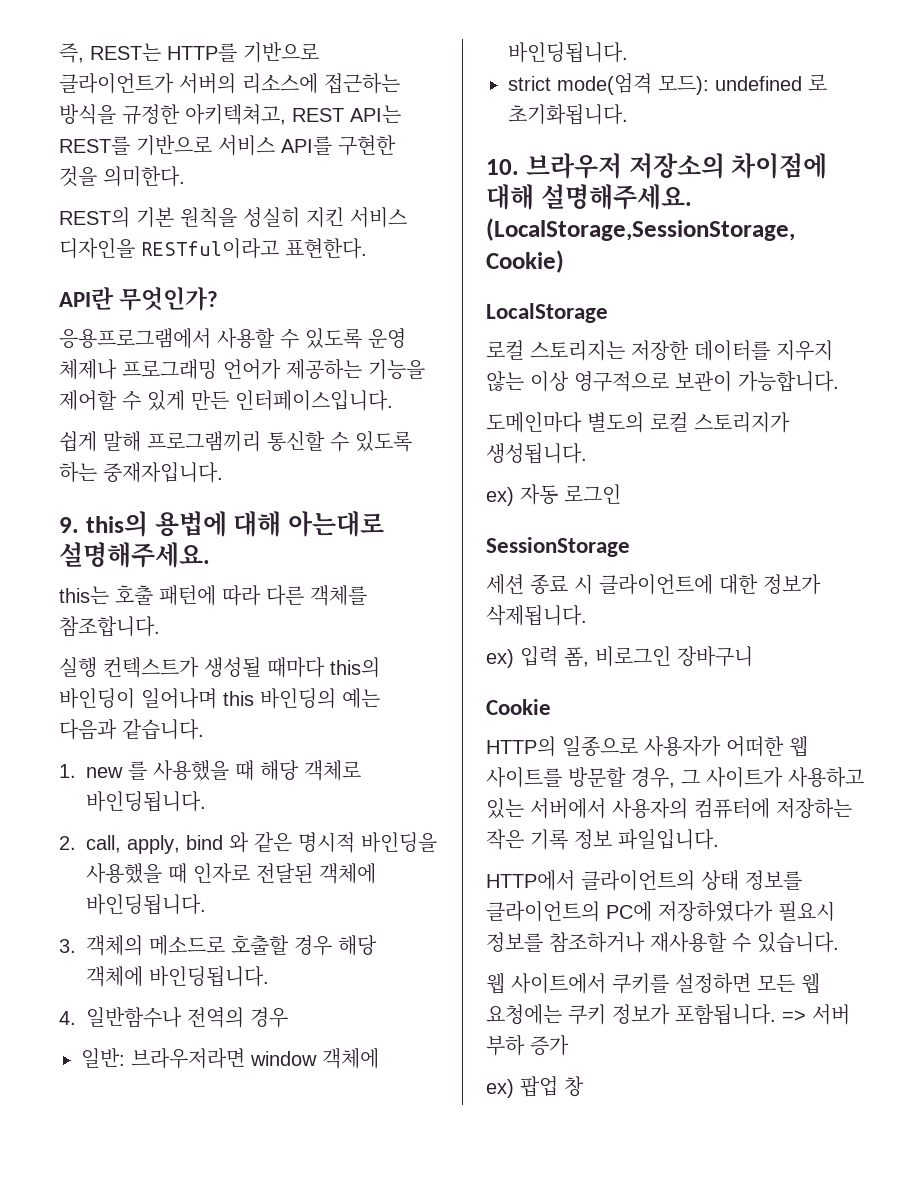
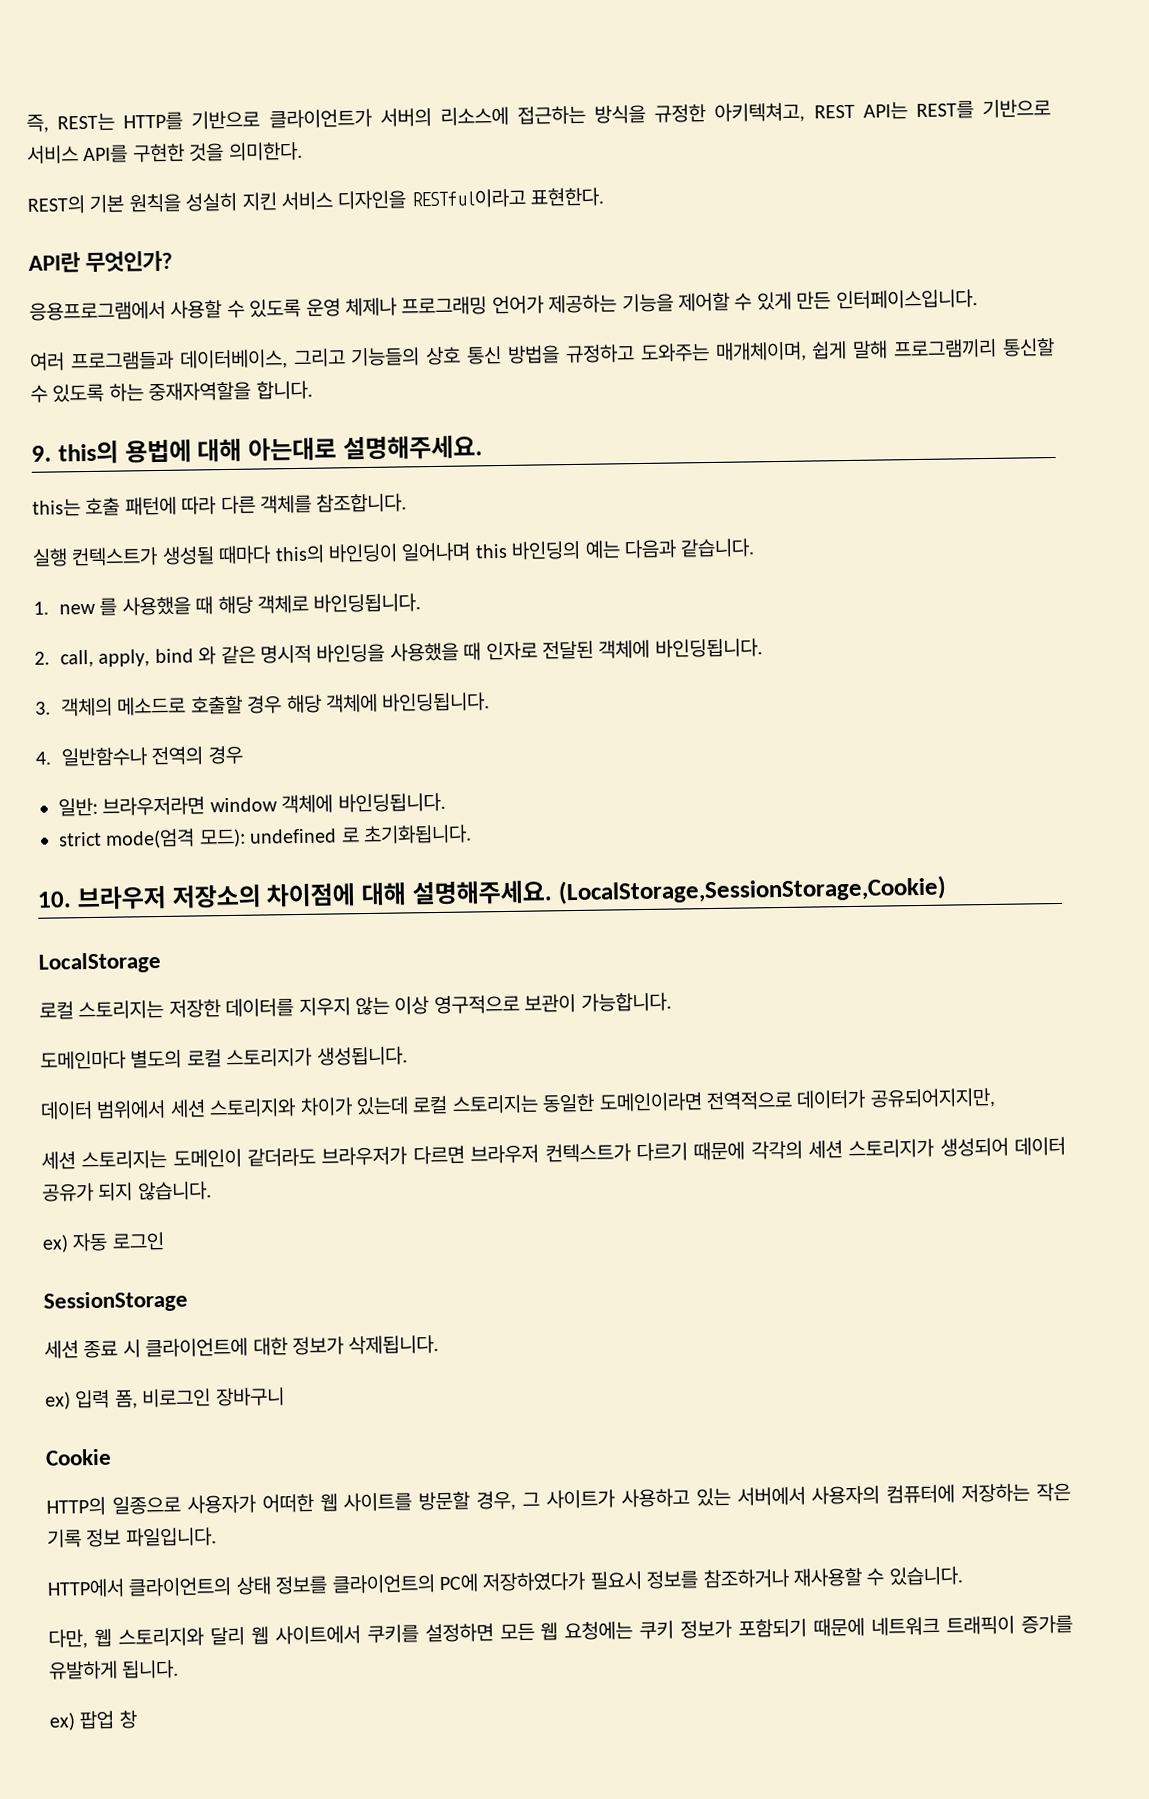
(393, 400) none -> [30,341,807,371] 여러 프로그램들과 데이터베이스, 그리고 기능들의 상호 통신 방법을 규정하고 도와주는 매개체이며,
[103,462,223,483] 중재자입니다. -> [148,380,313,402] 중재자역할을 합니다.
(587, 453) none -> [40,1087,996,1120] [41,1136,1066,1170] [42,1181,212,1202] // 데이터 범위에서 세션 스토리지와 차이가 있는데 로컬 스토리지는 동일한 도메인이라면 전역적으로 데이터가 공유되어지지만, // 세션 스토리지는 도메인이 같더라도 브라우저가 다르면 브라우저 컨텍스트가 다르기 때문에 각각의 세션 스토리지가 생성되어 데이터 공유가 되지 않습니다.
(839, 942) none -> [48,1626,245,1649] 다만, 웹 스토리지와 달리
[675,1004,850,1025] [486,1035,569,1056] 포함됩니다. => 서버 부하 증가 -> [738,1614,1074,1638] [48,1659,180,1680] 포함되기 때문에 네트워크 트래픽이 증가를 유발하게 됩니다.

